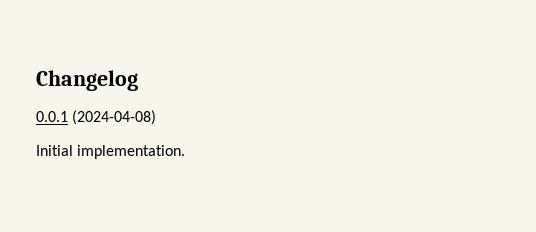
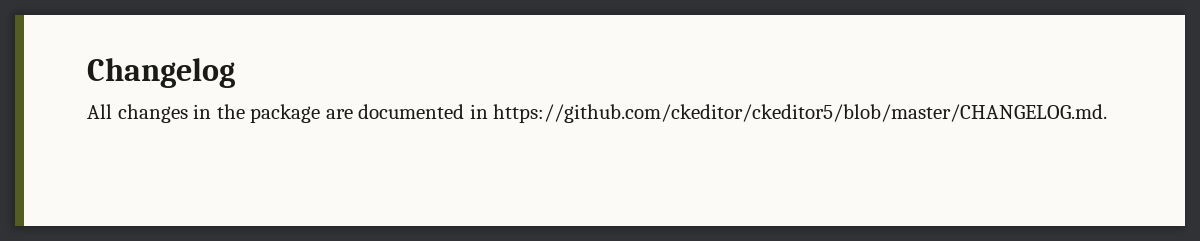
[36,110,157,125] [36,145,186,159] 0.0.1 (2024-04-08) // Initial implementation. -> [87,104,1108,123] All changes in the package are documented in https://github.com/ckeditor/ckeditor5/blob/master/CHANGELOG.md.

